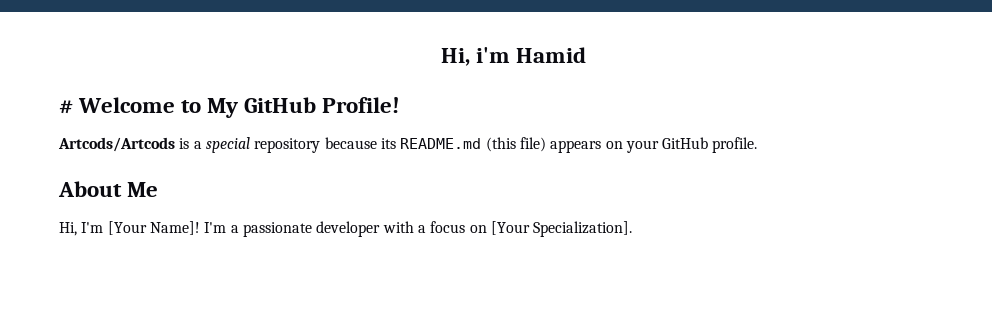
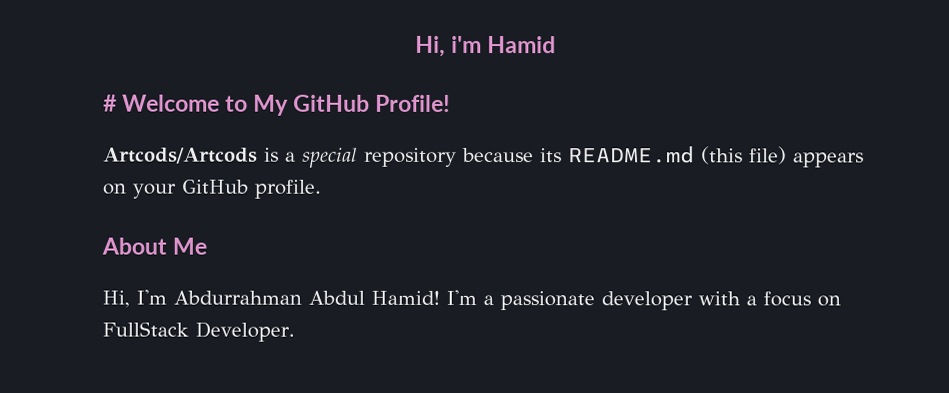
[107,221,200,235] [Your Name]! -> [173,290,440,305] Abdurrahman Abdul Hamid!
[490,221,633,237] [Your Specialization]. -> [102,321,295,342] FullStack Developer.

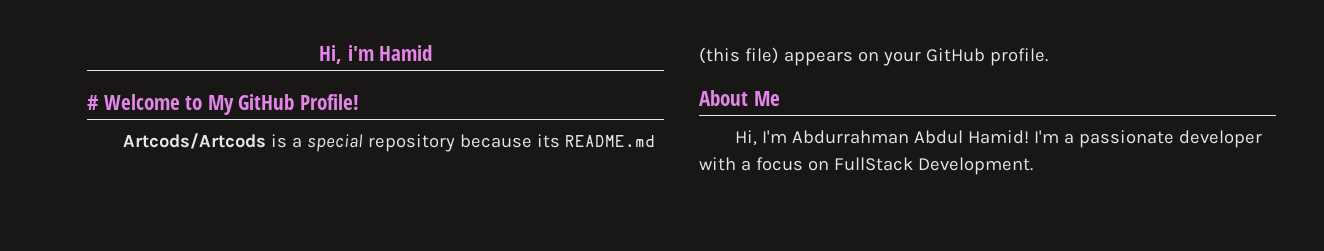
[195,321,295,342] Developer. -> [917,157,1033,175] Development.

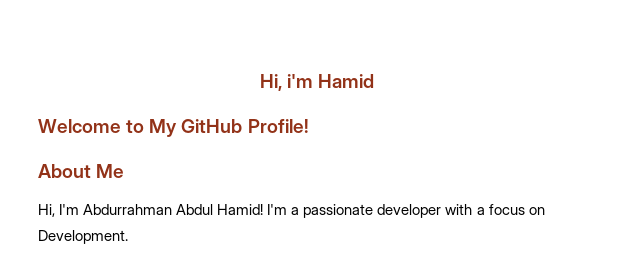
[87,95,99,110] # -> (375, 81) none
[123,133,656,152] [699,47,1048,66] // Artcods/Artcods is a special repository because its README.md (this file) appears on your GitHub profile. -> (309, 126) none
[833,157,913,171] FullStack -> (545, 211) none

